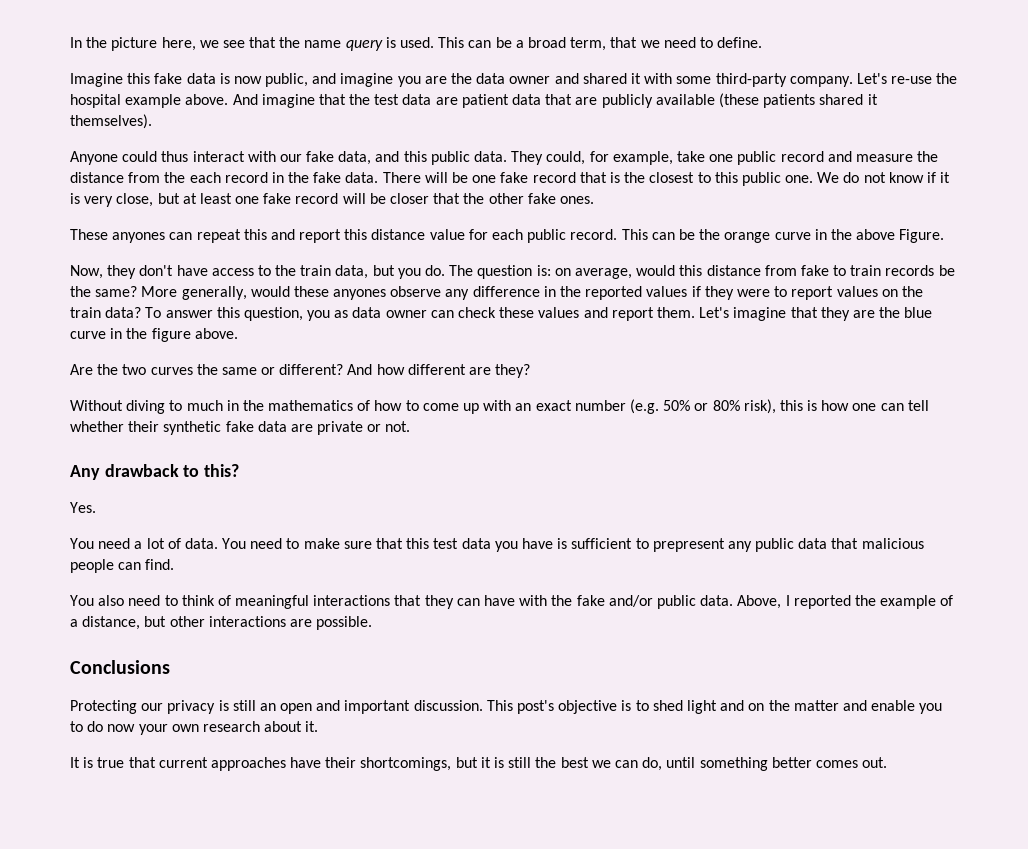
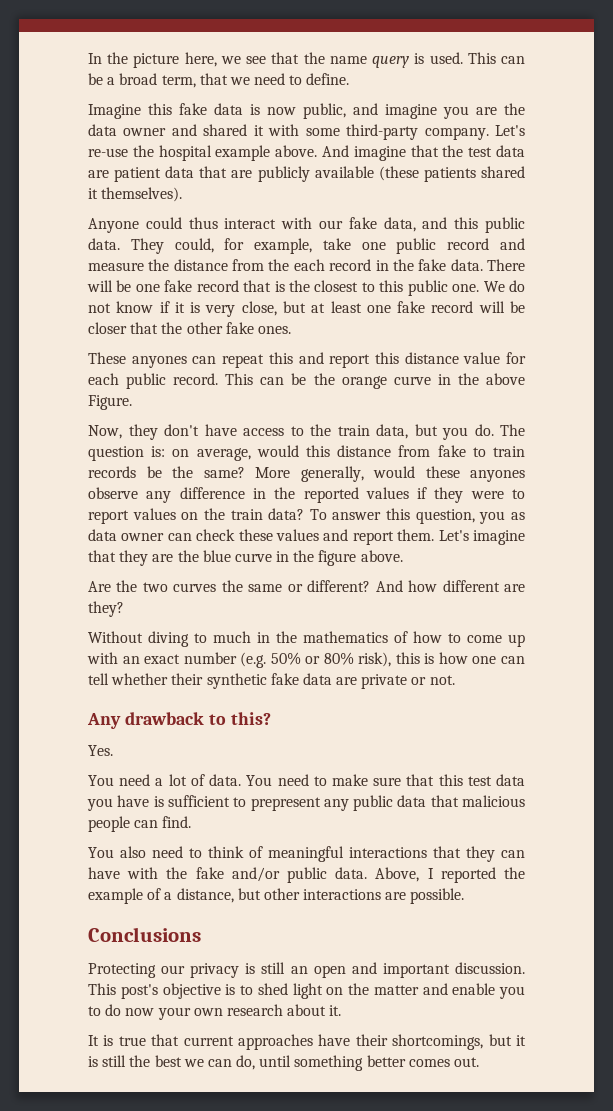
[720,700,745,711] and -> (323, 991) none

